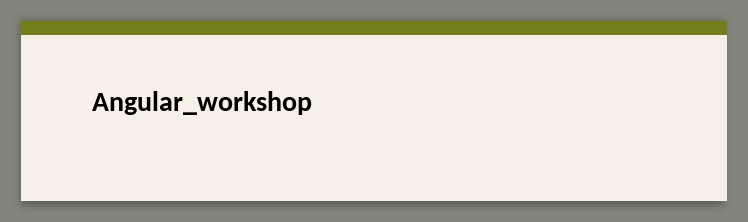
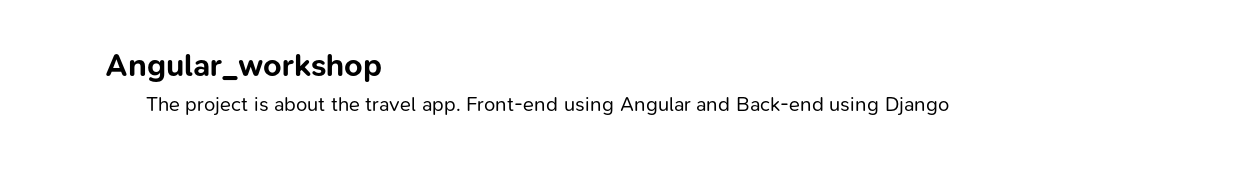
(312, 103) none -> [145,97,949,116] // The project is about the travel app. Front-end using Angular and Back-end using Django

